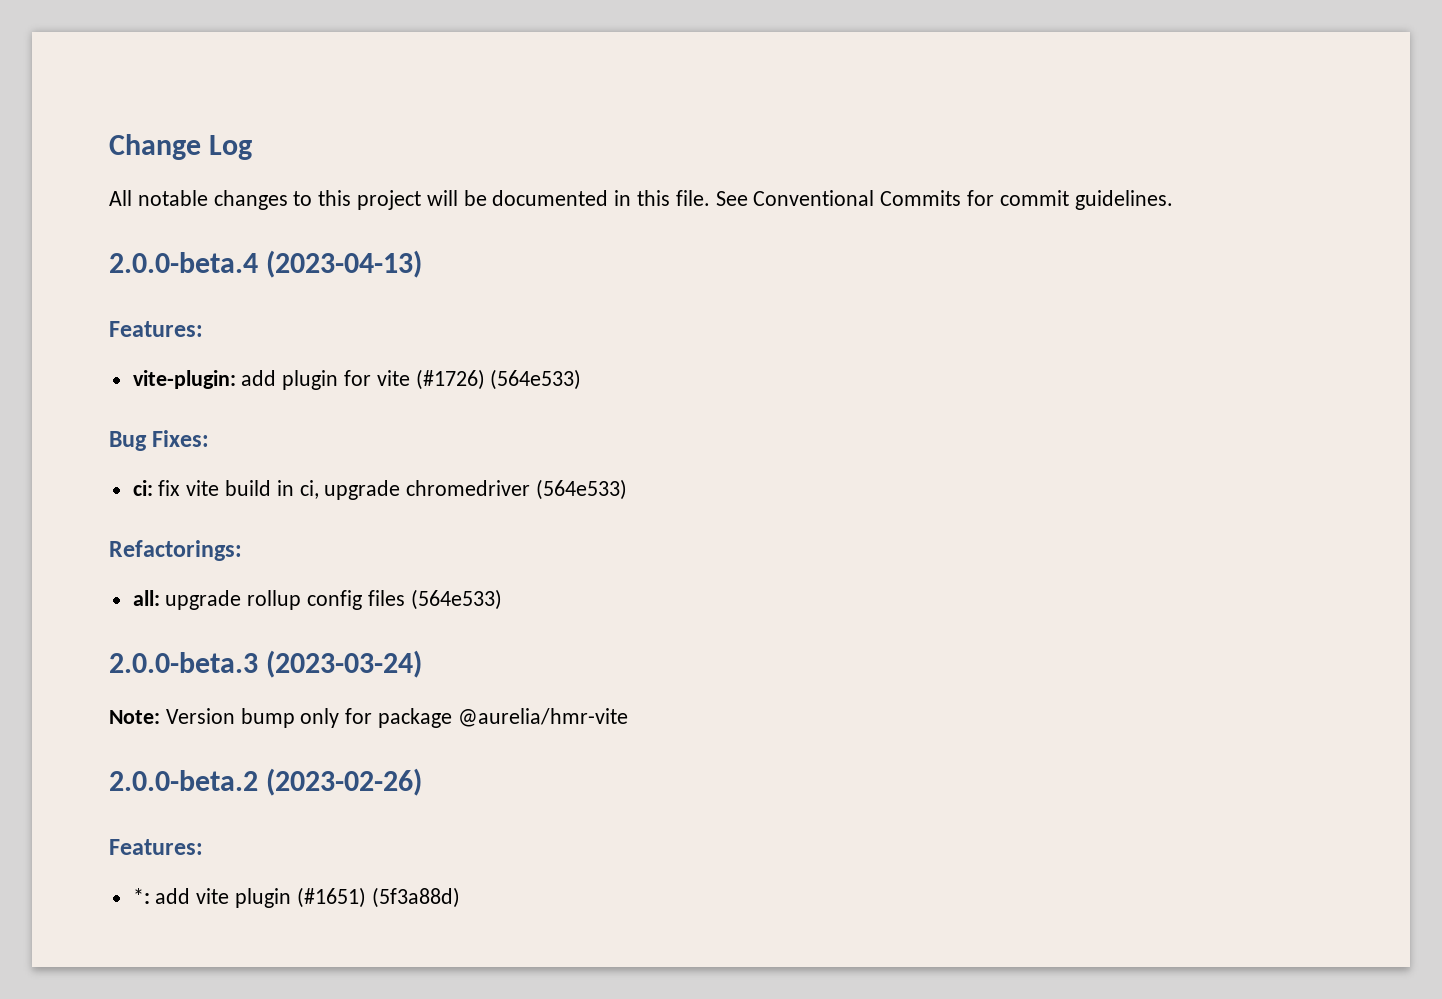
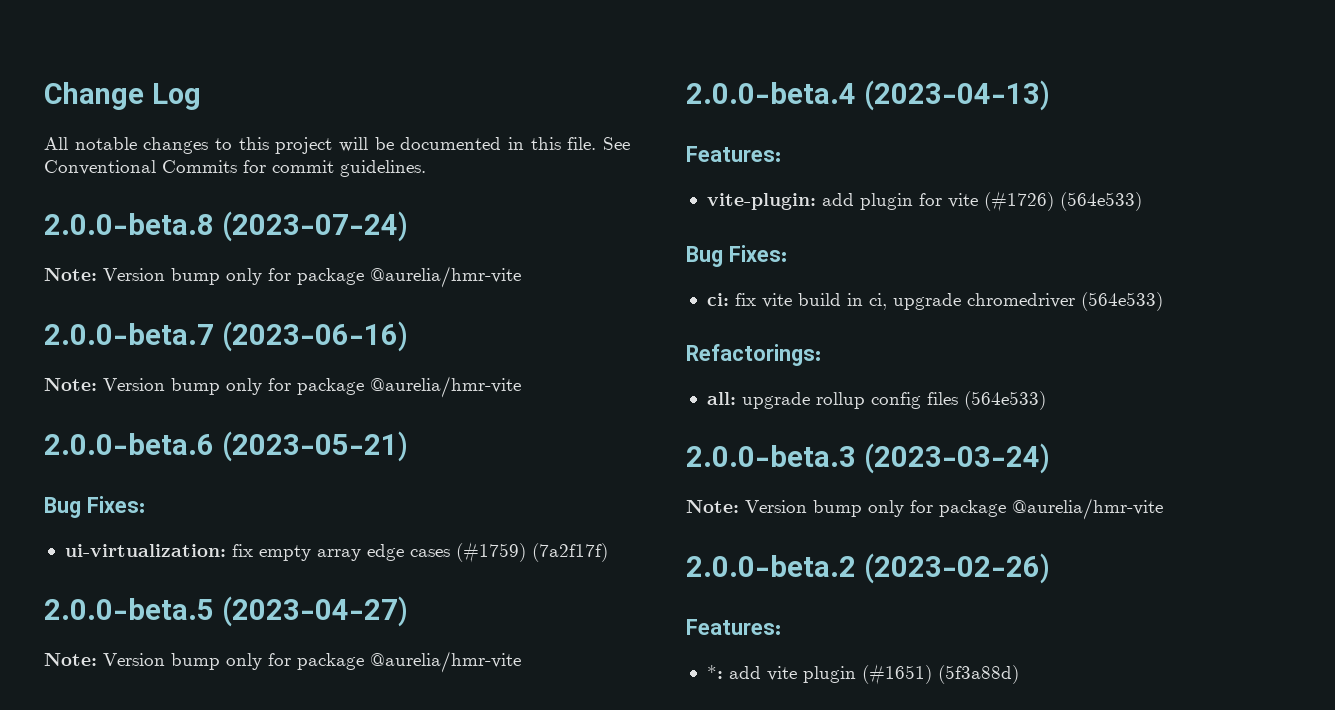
(1173, 200) none -> [44,211,408,242] [44,266,521,288] [44,321,408,352] [44,376,521,398] [44,431,408,462] [44,496,145,518] [64,542,608,563] [44,596,408,627] [44,651,521,673] // 2.0.0-beta.8 (2023-07-24) // Note: Version bump only for package @aurelia/hmr-vite // 2.0.0-beta.7 (2023-06-16) // Note: Version bump only for package @aurelia/hmr-vite // 2.0.0-beta.6 (2023-05-21) // Bug Fixes: // ui-virtualization: fix empty array edge cases (#1759) (7a2f17f) // 2.0.0-beta.5 (2023-04-27) // Note: Version bump only for package @aurelia/hmr-vite

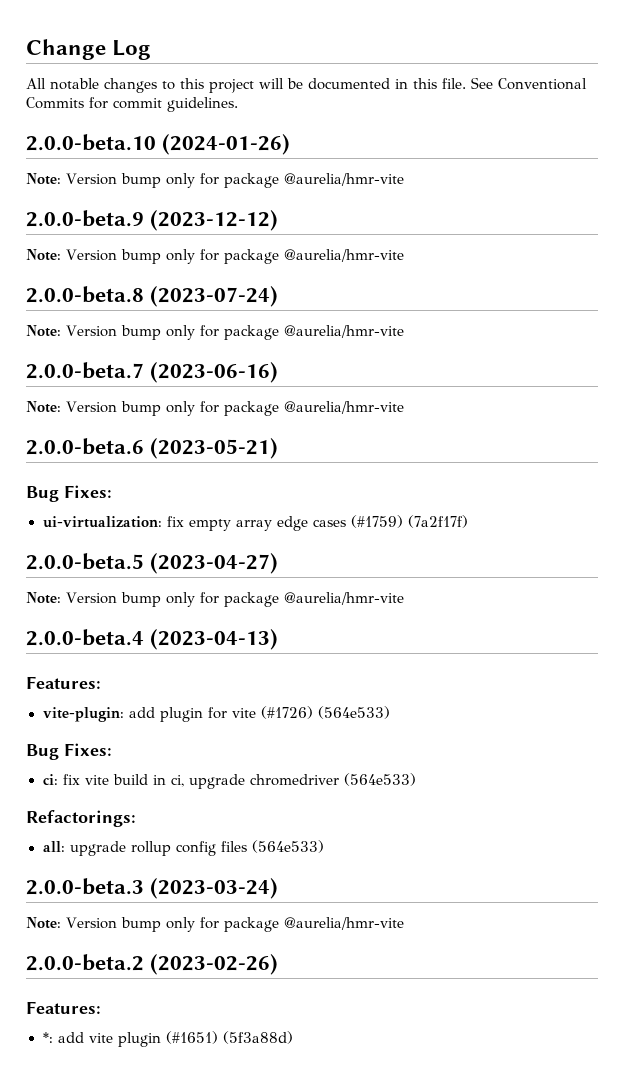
(426, 168) none -> [26,134,291,155] [26,173,404,188] [26,210,279,231] [26,249,404,264] // 2.0.0-beta.10 (2024-01-26) // Note: Version bump only for package @aurelia/hmr-vite // 2.0.0-beta.9 (2023-12-12) // Note: Version bump only for package @aurelia/hmr-vite

